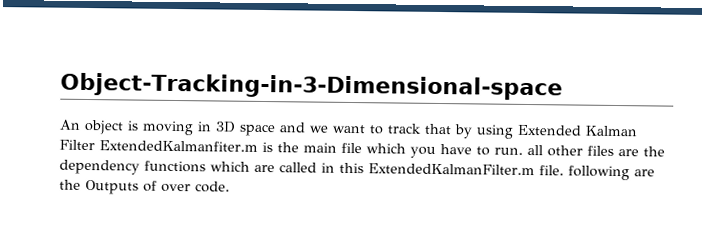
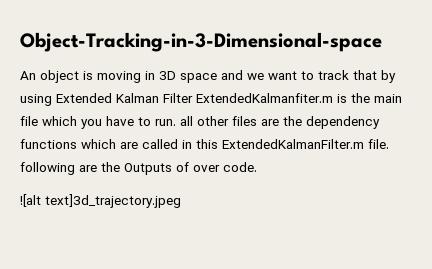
(230, 187) none -> [20,194,181,208] // ![alt text]3d_trajectory.jpeg

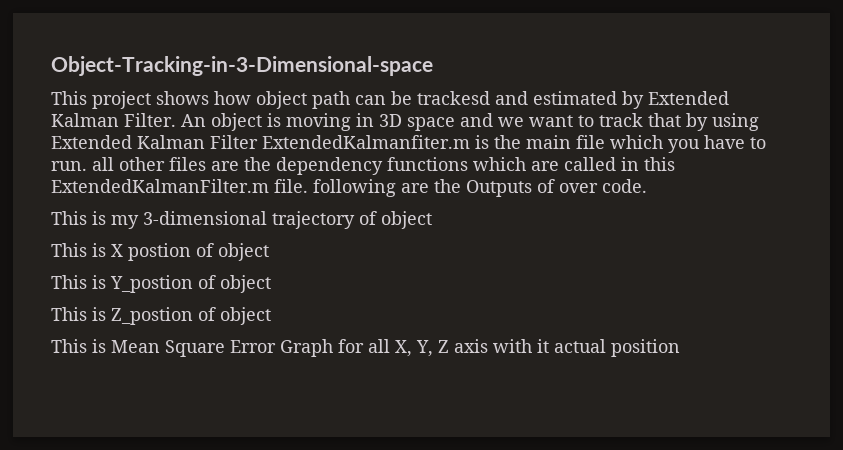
(382, 42) none -> [51,91,729,109] [51,113,176,127] This project shows how object path can be trackesd and estimated by Extended Kalman Filter.
[20,194,181,208] ![alt text]3d_trajectory.jpeg -> [51,211,432,229] [51,243,269,261] [51,275,271,293] [51,307,271,325] [51,339,680,357] This is my 3-dimensional trajectory of object // This is X postion of object // This is Y_postion of object // This is Z_postion of object // This is Mean Square Error Graph for all X, Y, Z axis with it actual position

